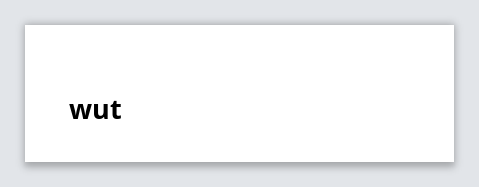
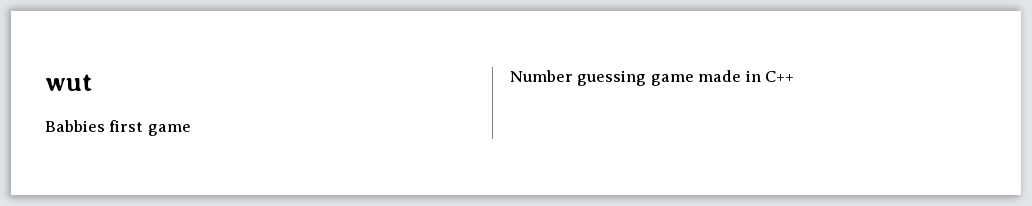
(122, 109) none -> [45,120,191,136] [510,70,795,86] // Babbies first game // Number guessing game made in C++

